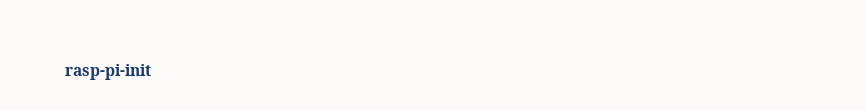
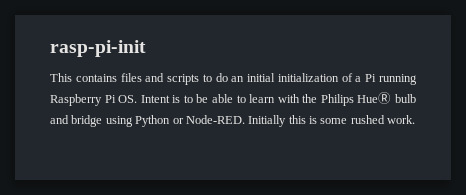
(151, 72) none -> [50,73,418,85] [50,92,416,106] [50,115,416,127] // This contains files and scripts to do an initial initialization of a Pi running Raspberry Pi OS. Intent is to be able to learn with the Philips HueⓇ bulb and bridge using Python or Node-RED. Initially this is some rushed work.

